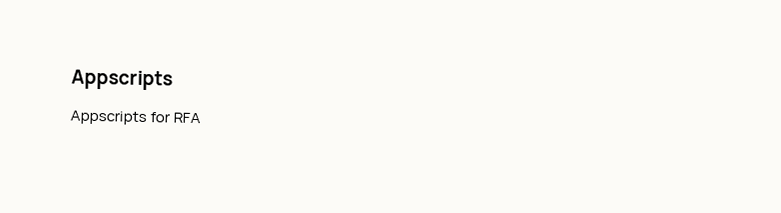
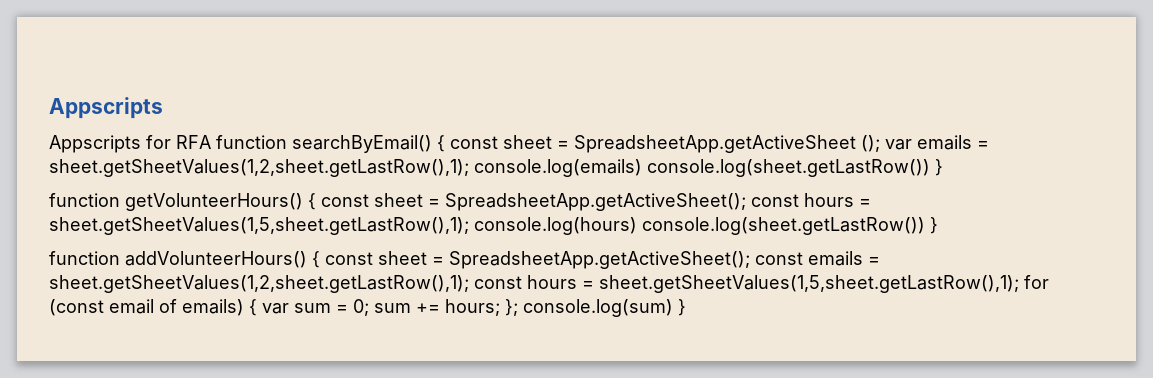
(202, 118) none -> [216,135,989,153] [49,159,943,177] [49,193,871,211] [49,217,938,235] [49,251,880,269] [49,275,1049,293] [49,299,686,317] function searchByEmail() { const sheet = SpreadsheetApp.getActiveSheet (); var emails = sheet.getSheetValues(1,2,sheet.getLastRow(),1); console.log(emails) console.log(sheet.getLastRow()) } // function getVolunteerHours() { const sheet = SpreadsheetApp.getActiveSheet(); const hours = sheet.getSheetValues(1,5,sheet.getLastRow(),1); console.log(hours) console.log(sheet.getLastRow()) } // function addVolunteerHours() { const sheet = SpreadsheetApp.getActiveSheet(); const emails = sheet.getSheetValues(1,2,sheet.getLastRow(),1); const hours = sheet.getSheetValues(1,5,sheet.getLastRow(),1); for (const email of emails) { var sum = 0; sum += hours; }; console.log(sum) }

